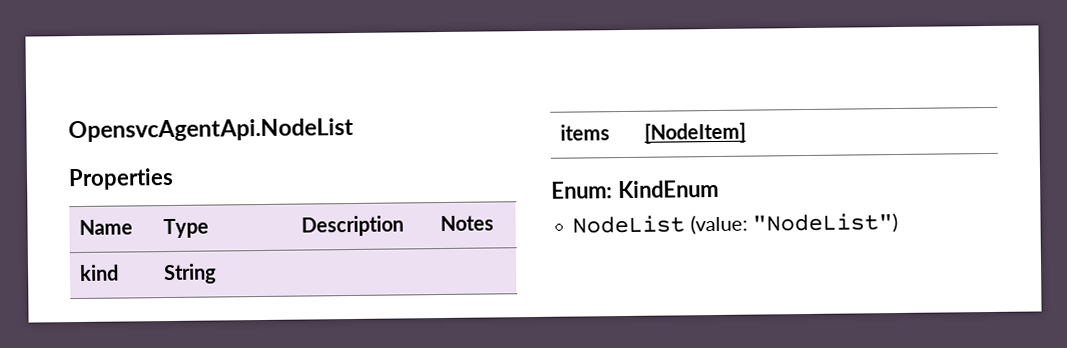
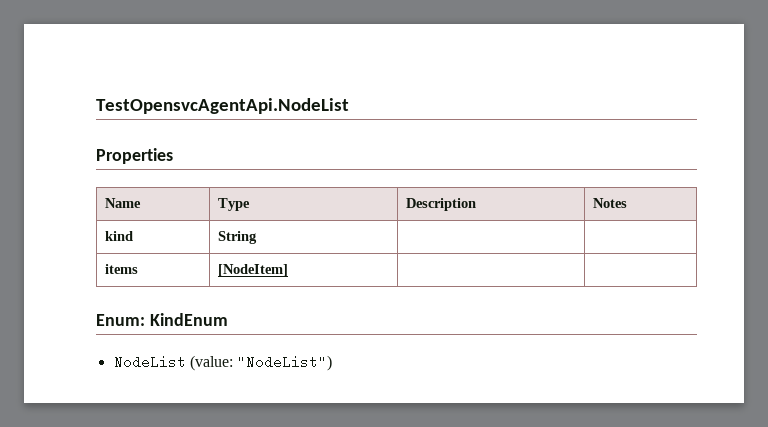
[68,117,354,143] OpensvcAgentApi.NodeList -> [96,98,349,114] TestOpensvcAgentApi.NodeList

